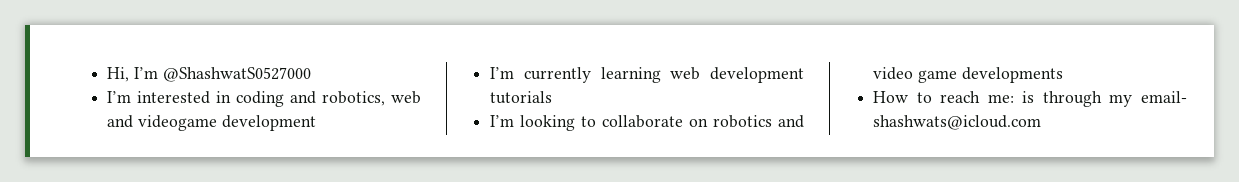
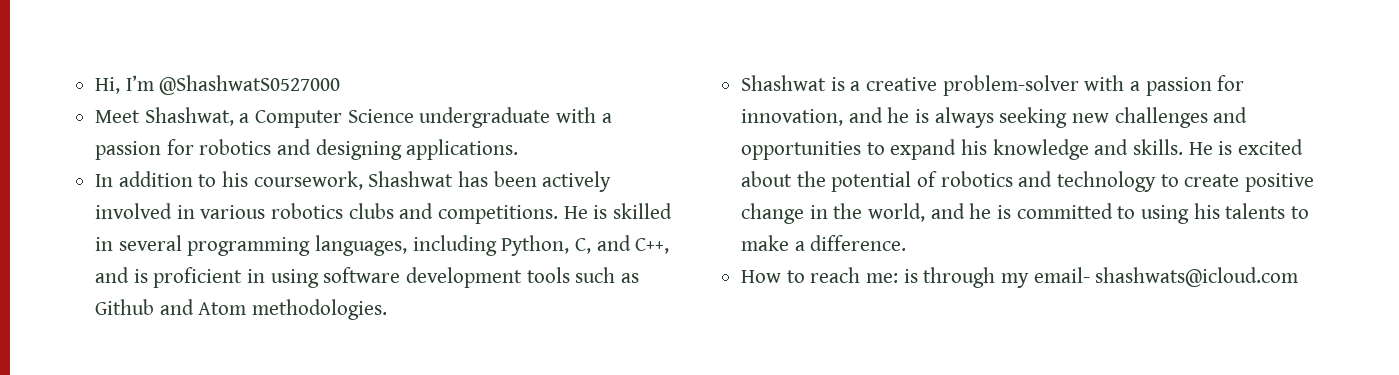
[107,91,421,107] [107,115,316,131] [490,67,804,83] [490,91,553,104] [490,115,804,131] [873,67,1063,83] I’m interested in coding and robotics, web and videogame development // I’m currently learning web development tutorials // I’m looking to collaborate on robotics and video game developments -> [95,107,612,128] [95,139,519,160] [95,171,612,192] [95,203,673,224] [95,235,670,256] [95,267,640,288] [95,299,388,320] [741,75,1245,96] [741,107,1248,128] [741,139,1304,160] [741,171,1315,192] [741,203,1310,224] [741,235,907,251] Meet Shashwat, a Computer Science undergraduate with a passion for robotics and designing applications. // In addition to his coursework, Shashwat has been actively involved in various robotics clubs and competitions. He is skilled in several programming languages, including Python, C, and C++, and is proficient in using software development tools such as Github and Atom methodologies. // Shashwat is a creative problem-solver with a passion for innovation, and he is always seeking new challenges and opportunities to expand his knowledge and skills. He is excited about the potential of robotics and technology to create positive change in the world, and he is committed to using his talents to make a difference.

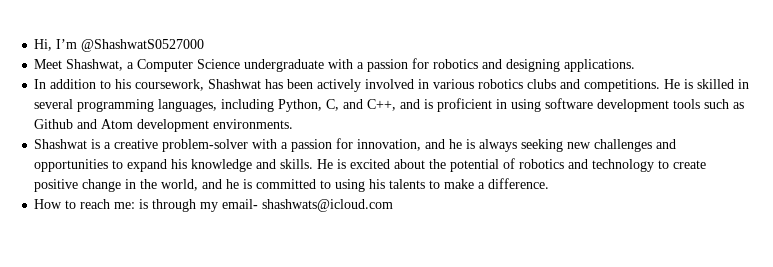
[252,299,388,320] methodologies. -> [137,119,294,132] development environments.

